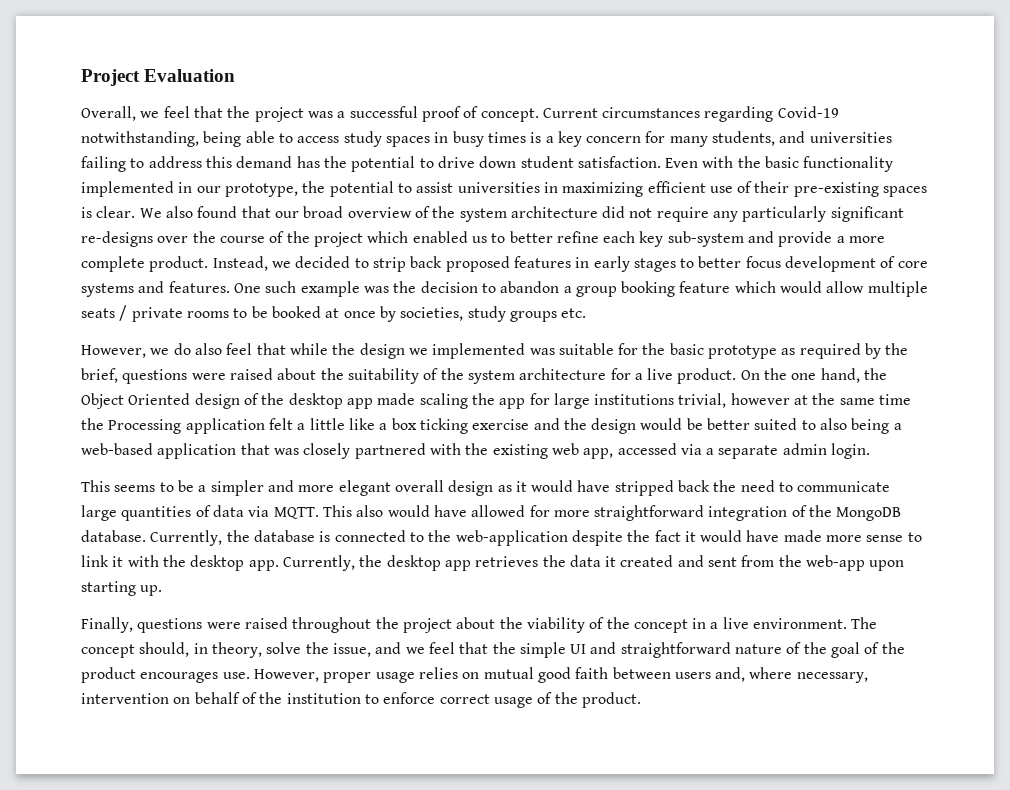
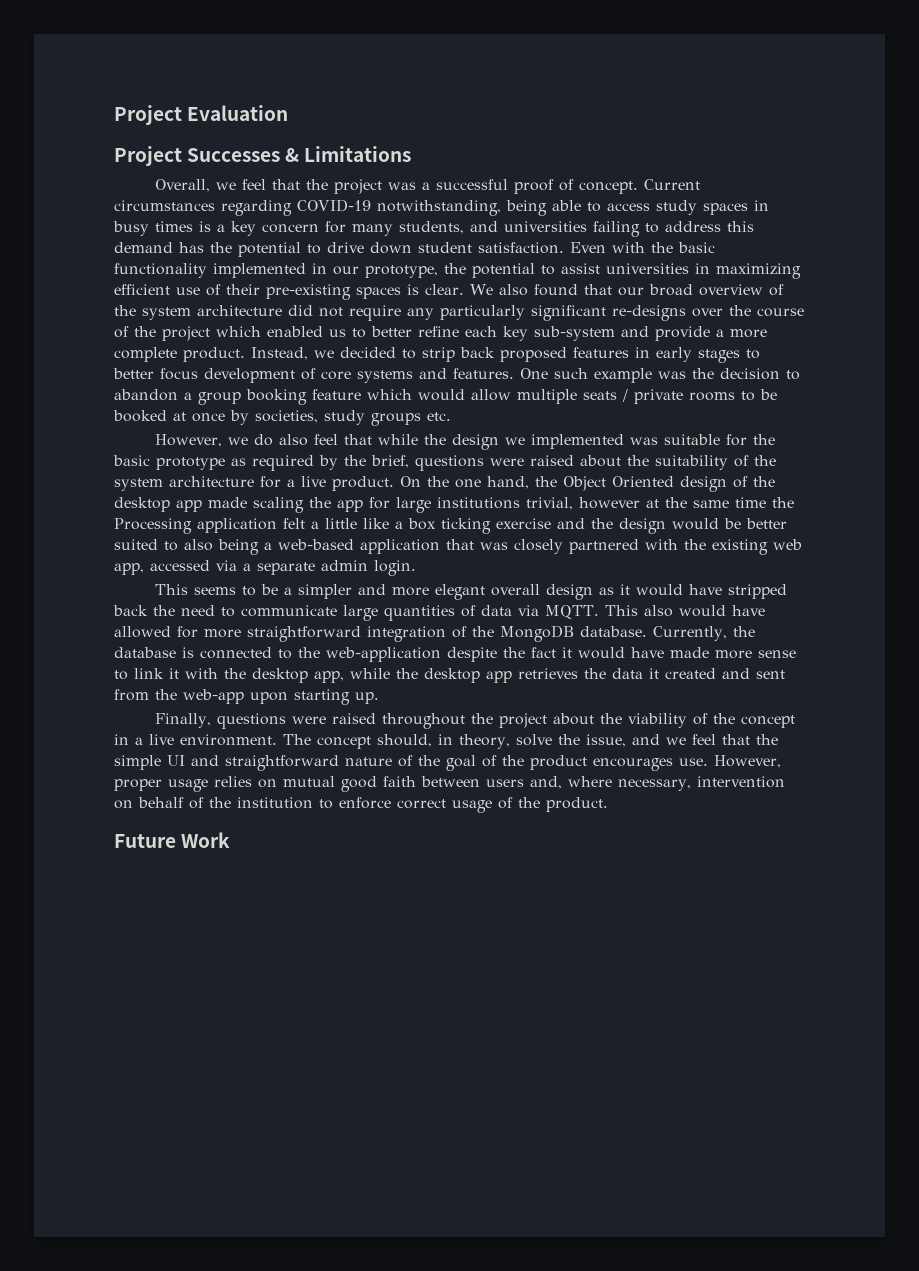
(236, 75) none -> [114,146,412,166] // Project Successes & Limitations
[777,106,839,118] Covid-19 -> [297,199,371,212] COVID-19
[248,555,355,571] app. Currently, -> [314,668,390,683] app, while
(641, 700) none -> [114,832,231,848] // Future Work

